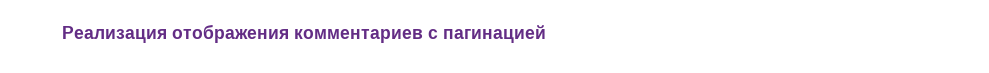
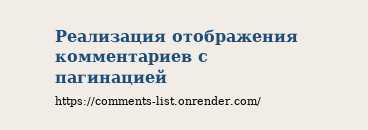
(546, 34) none -> [55,96,261,107] // https://comments-list.onrender.com/

